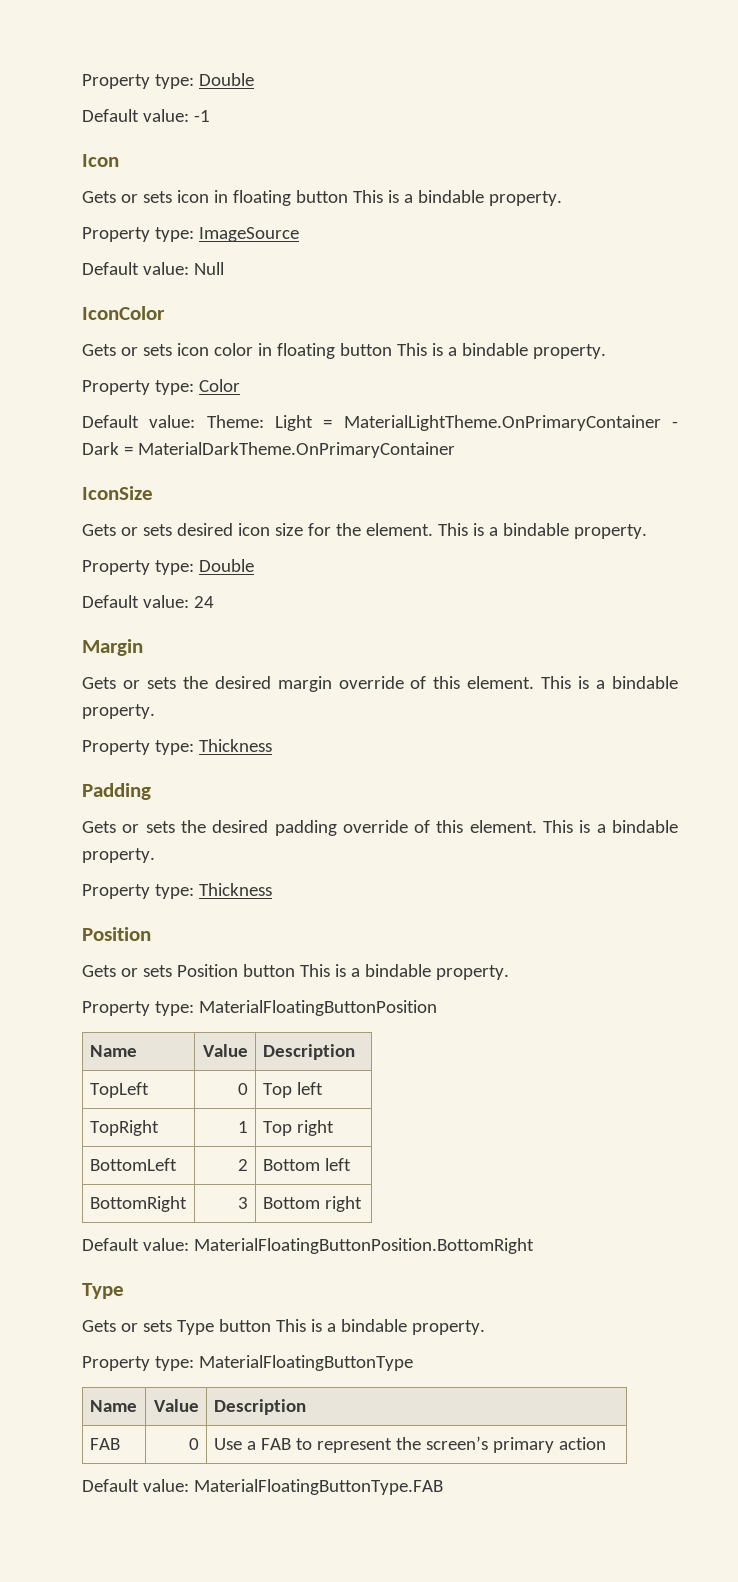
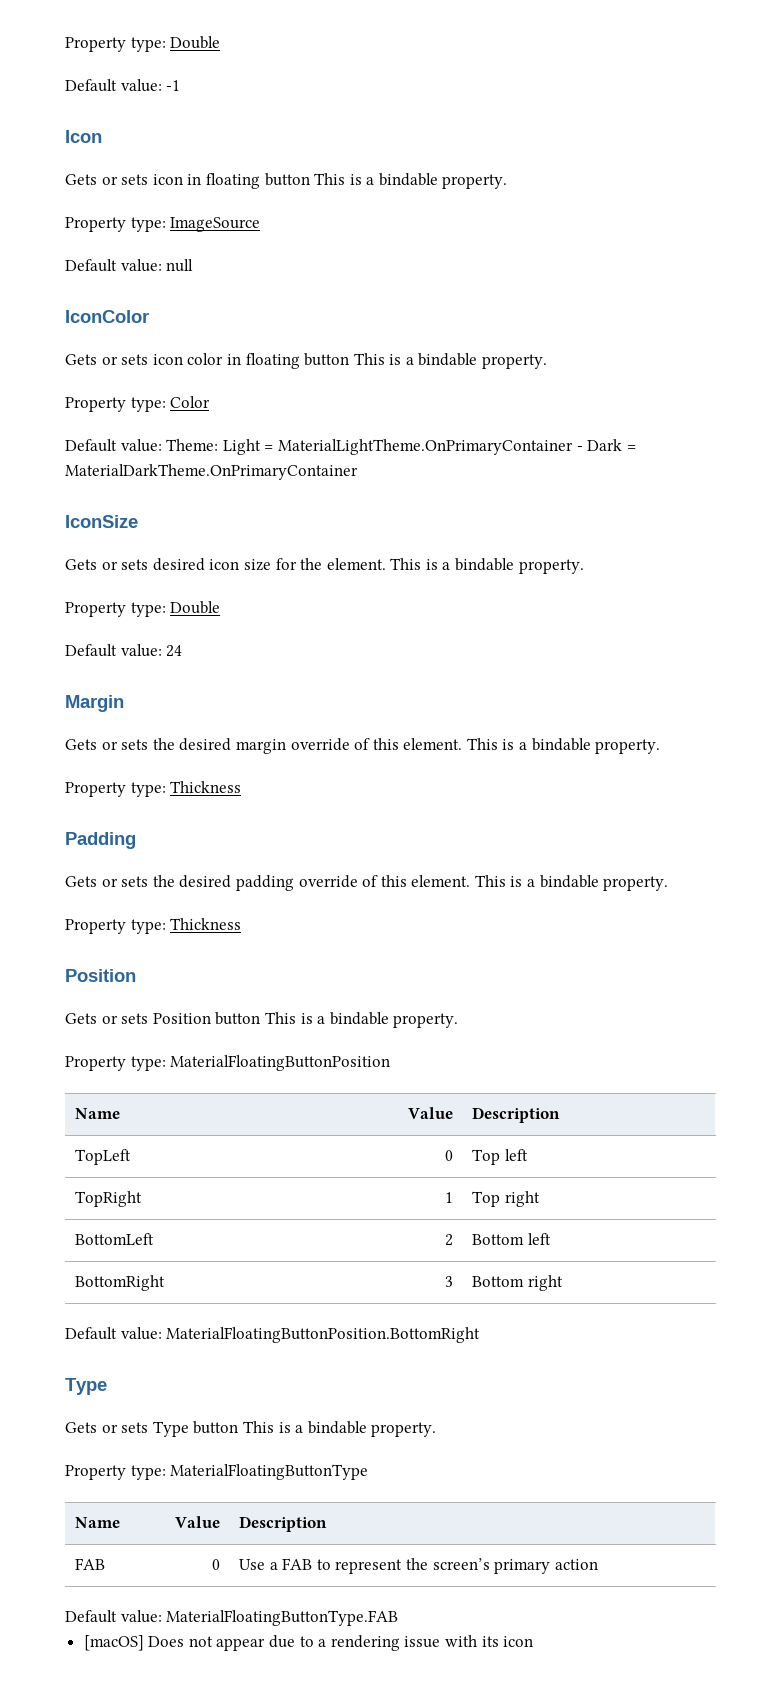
[193,262,224,275] Null -> [166,259,194,272] null
(443, 1487) none -> [83,1635,534,1651] // [macOS] Does not appear due to a rendering issue with its icon

